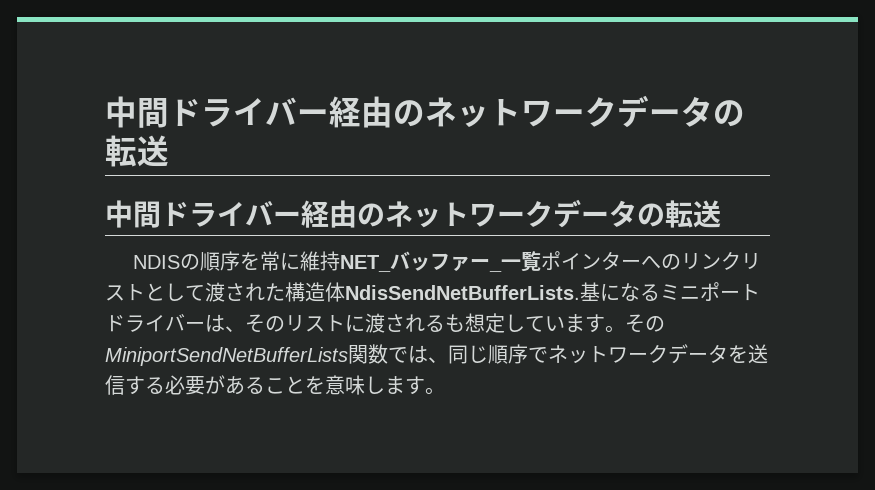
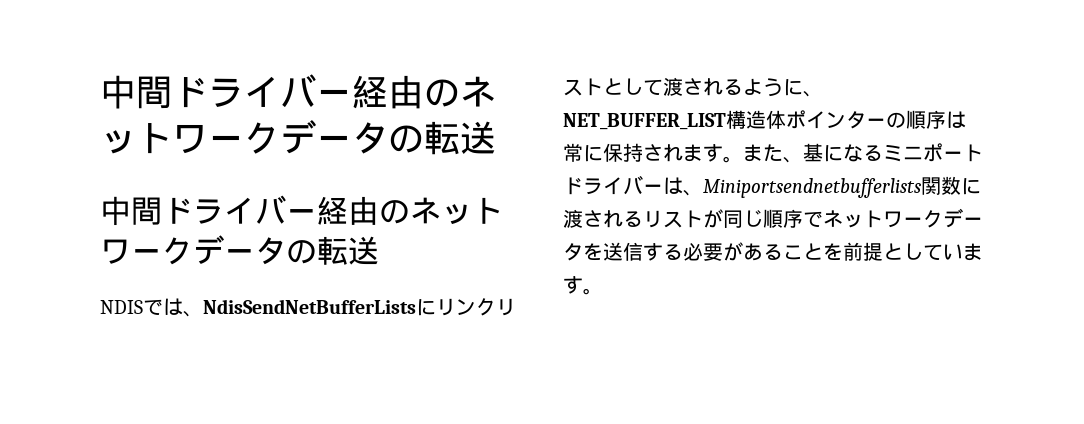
[179,251,490,272] [488,269,502,272] [500,251,681,272] の順序を常に維持NET_バッファー_一覧ポインターへの -> [143,298,436,317] では、NdisSendNetBufferListsに
[265,282,580,302] た構造体NdisSendNetBufferLists. -> [723,78,823,97] [563,110,966,130] [563,143,803,163] るように、NET_BUFFER_LIST構造体ポインターの順序は常に保持されます。また、
[245,313,665,333] [105,344,448,366] そのリストに渡されるも想定しています。そのMiniportSendNetBufferLists関数では、 -> [703,176,981,198] [563,209,723,228] Miniportsendnetbufferlists関数に渡されるリストが
[325,375,385,395] 意味し -> [843,242,963,261] 前提としてい

